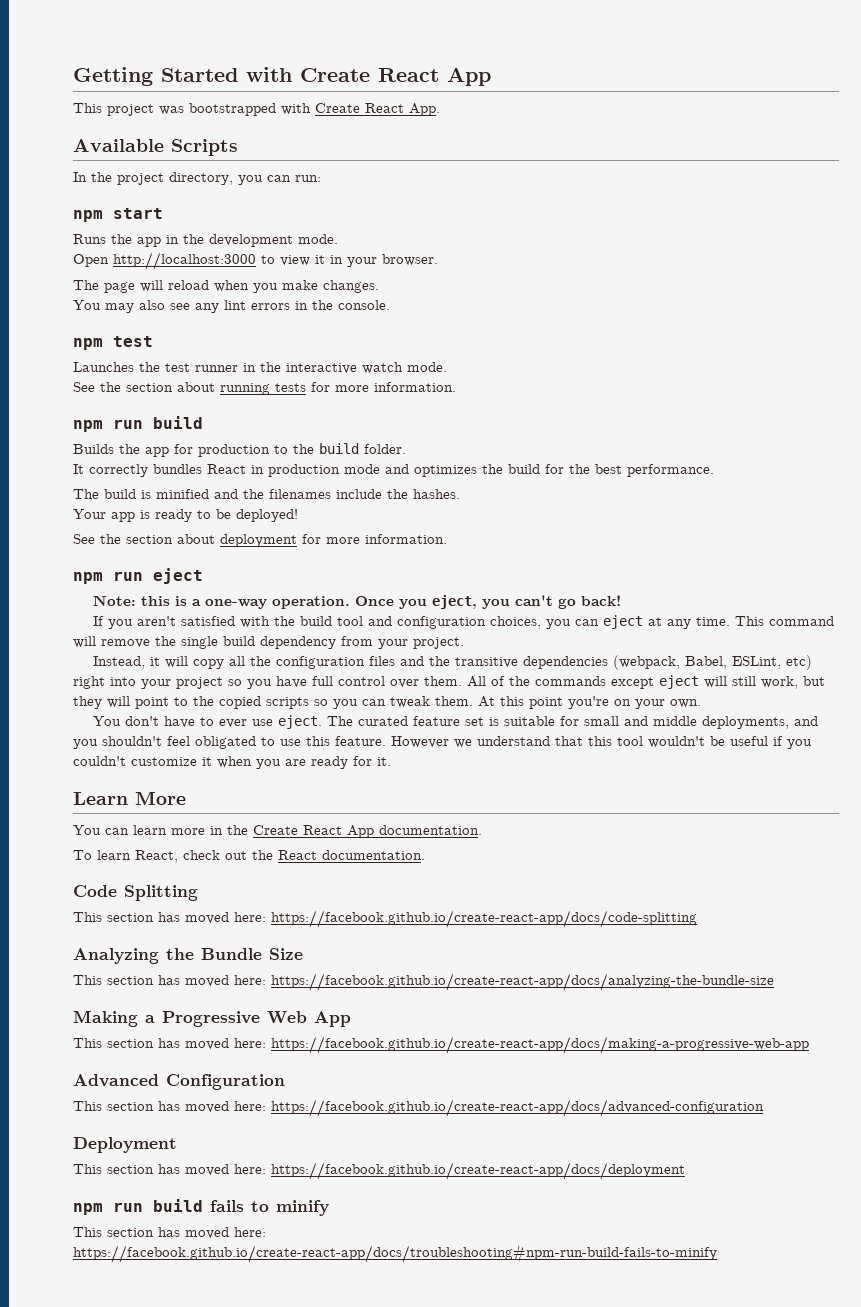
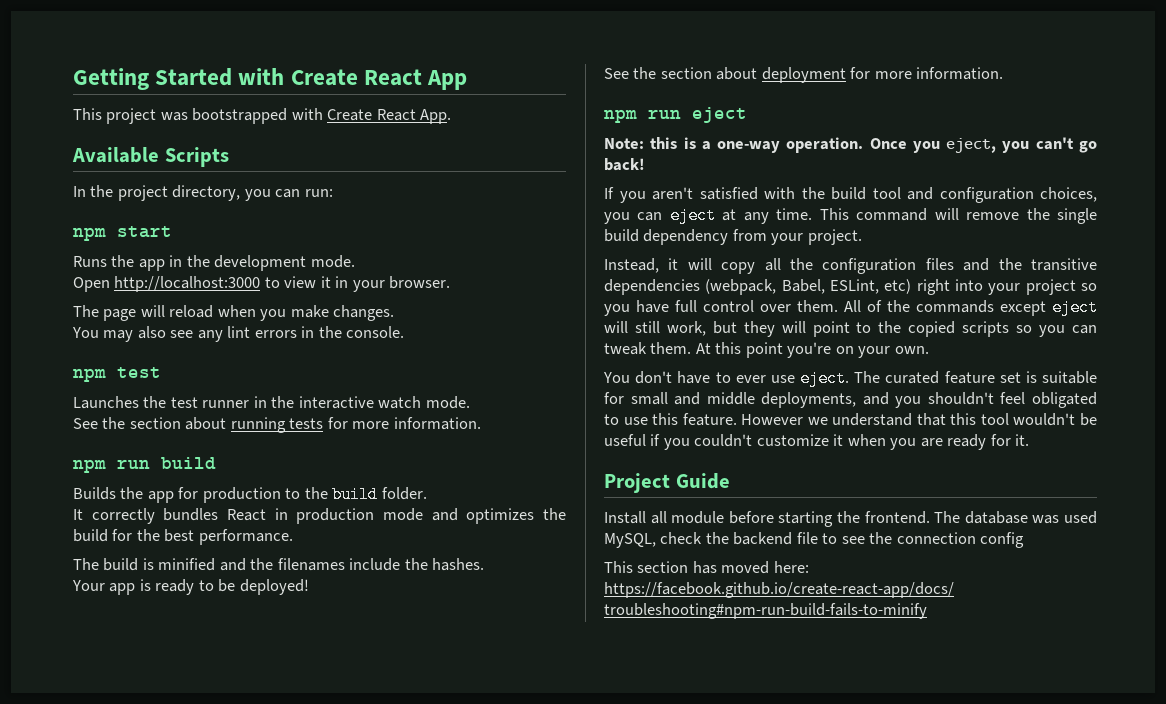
[73,791,186,805] [73,825,482,838] [73,850,425,863] [73,885,198,901] [73,910,697,928] [73,948,303,964] [73,973,774,991] [73,1010,351,1027] [73,1036,809,1054] [73,1074,285,1090] [73,1099,764,1117] [73,1137,177,1153] [73,1162,685,1180] [73,1199,329,1216] Learn More // You can learn more in the Create React App documentation. // To learn React, check out the React documentation. // Code Splitting // This section has moved here: https://facebook.github.io/create-react-app/docs/code-splitting // Analyzing the Bundle Size // This section has moved here: https://facebook.github.io/create-react-app/docs/analyzing-the-bundle-size // Making a Progressive Web App // This section has moved here: https://facebook.github.io/create-react-app/docs/making-a-progressive-web-app // Advanced Configuration // This section has moved here: https://facebook.github.io/create-react-app/docs/advanced-configuration // Deployment // This section has moved here: https://facebook.github.io/create-react-app/docs/deployment // npm run build fails to minify -> [604,473,730,493] [604,511,1097,527] [604,532,1025,548] Project Guide // Install all module before starting the frontend. The database was used MySQL, check the backend file to see the connection config

